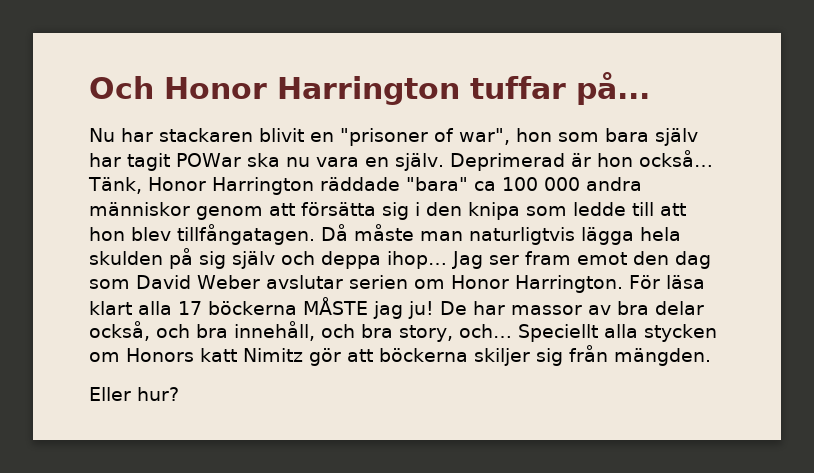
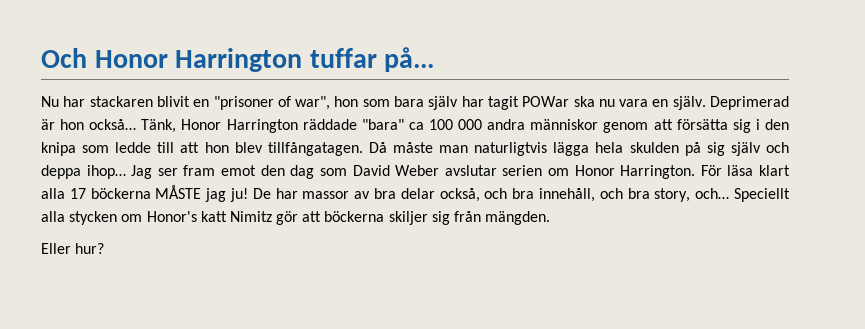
[126,348,194,362] Honors -> [146,211,197,222] Honor's

